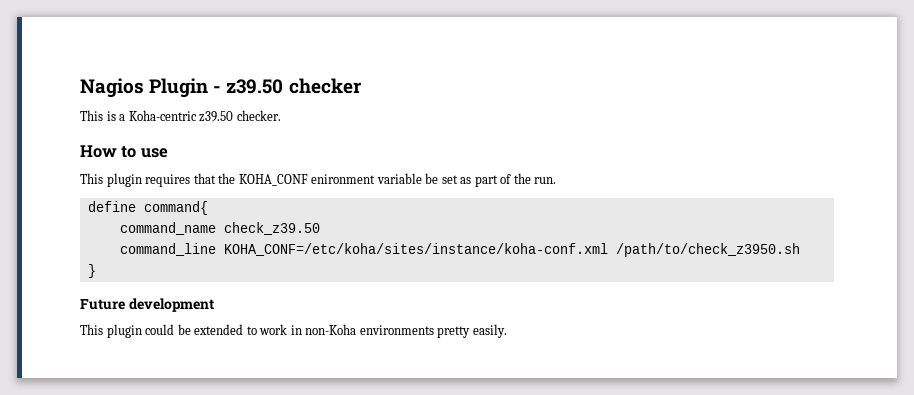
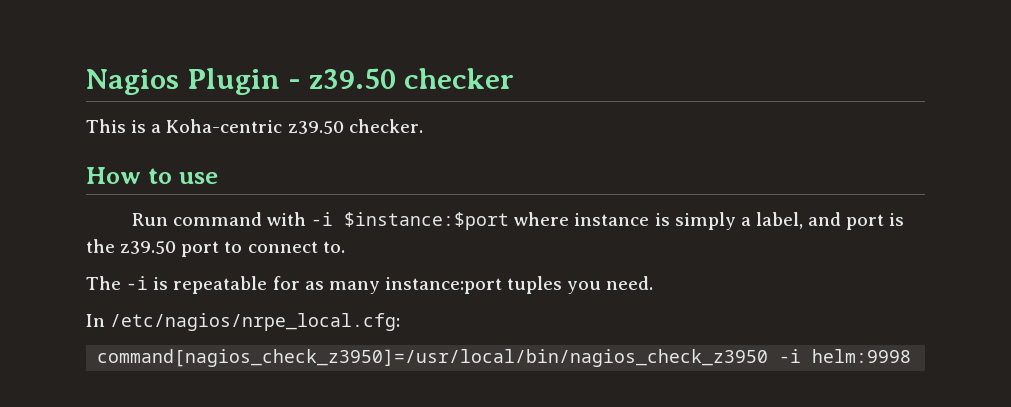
[80,173,557,187] [87,201,208,215] [119,222,320,235] [119,243,800,257] [87,264,96,278] [80,298,214,312] [80,324,507,338] This plugin requires that the KOHA_CONF enironment variable be set as part of the run. // define command{ // command_name check_z39.50 // command_line KOHA_CONF=/etc/koha/sites/instance/koha-conf.xml /path/to/check_z3950.sh // } // Future development // This plugin could be extended to work in non-Koha environments pretty easily. -> [131,212,905,230] [86,239,345,257] [86,276,654,294] [86,313,401,331] [97,349,912,367] Run command with -i $instance:$port where instance is simply a label, and port is the z39.50 port to connect to. // The -i is repeatable for as many instance:port tuples you need. // In /etc/nagios/nrpe_local.cfg: // command[nagios_check_z3950]=/usr/local/bin/nagios_check_z3950 -i helm:9998

